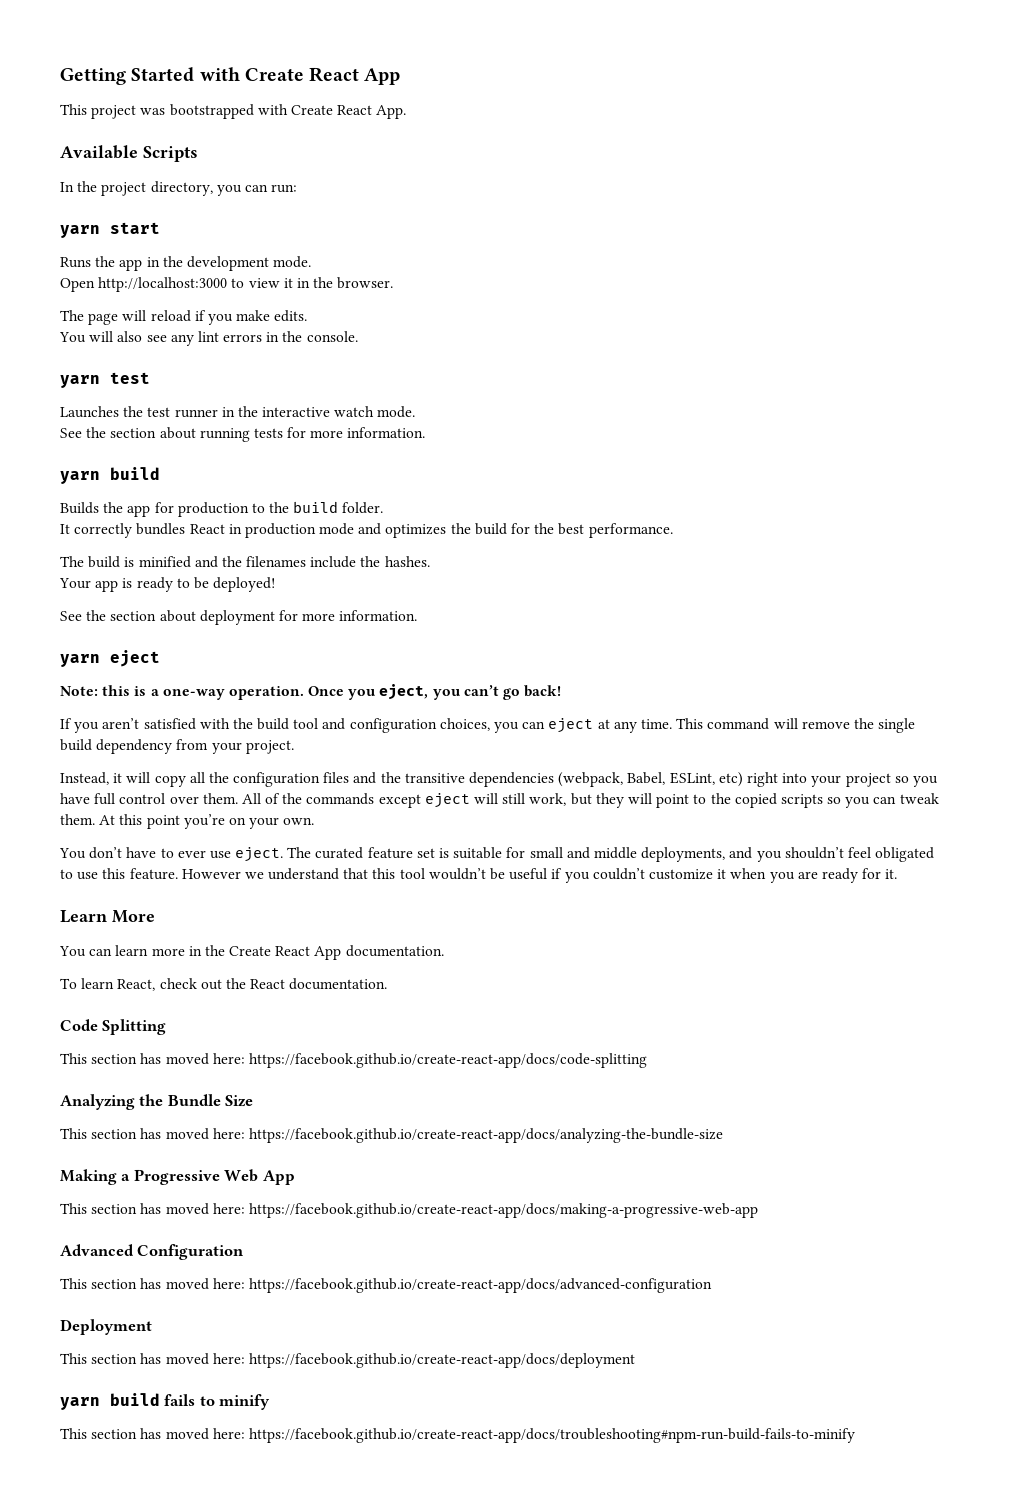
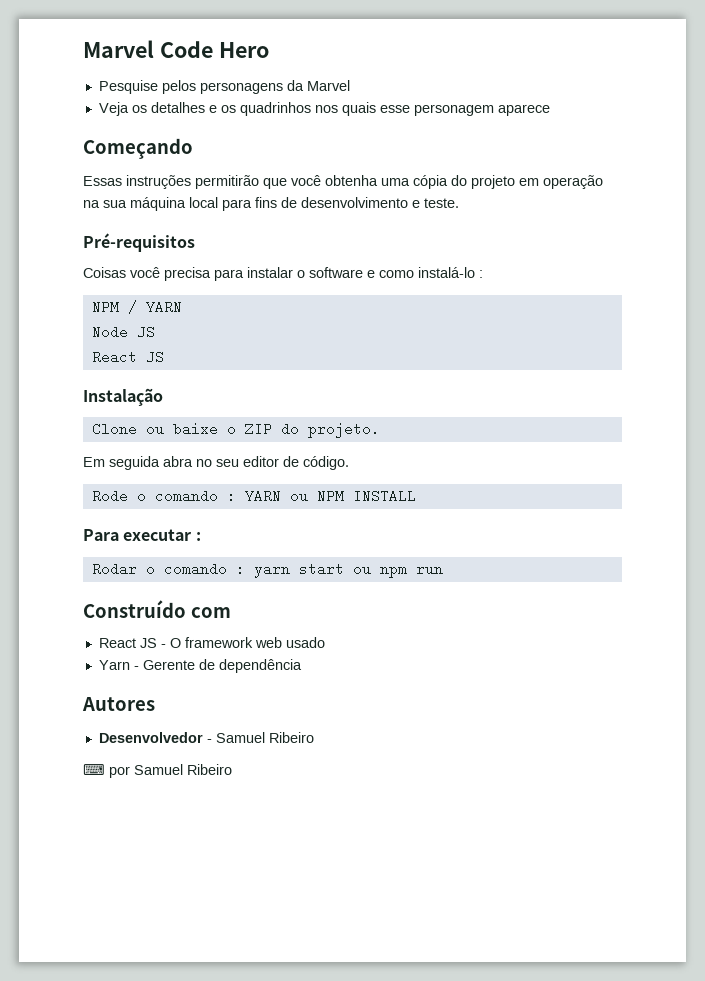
[60,67,401,85] [60,104,407,119] [60,145,198,162] [60,181,298,196] [60,222,160,238] [60,256,312,271] [60,277,394,292] [60,310,308,325] [59,331,358,346] [60,372,150,388] [60,406,416,418] [60,427,426,442] [60,467,160,484] [60,501,384,517] [60,523,673,538] [60,556,430,568] [59,577,276,592] [60,610,418,625] [60,650,160,667] [60,684,562,700] [60,718,916,733] [60,739,294,754] [60,772,938,787] [60,793,939,808] [60,814,315,829] [59,847,935,862] [60,868,898,883] [60,910,155,923] [59,945,444,960] [60,978,388,991] [60,1019,167,1035] [60,1053,647,1068] [60,1094,254,1110] [60,1128,723,1143] [60,1169,295,1185] [60,1203,758,1218] [60,1244,245,1260] [60,1278,712,1293] [60,1319,152,1335] [60,1353,635,1368] [60,1393,271,1410] [60,1428,855,1443] Getting Started with Create React App // This project was bootstrapped with Create React App. // Available Scripts // In the project directory, you can run: // yarn start // Runs the app in the development mode. // Open http://localhost:3000 to view it in the browser. // The page will reload if you make edits. // You will also see any lint errors in the console. // yarn test // Launches the test runner in the interactive watch mode. // See the section about running tests for more information. // yarn build // Builds the app for production to the build folder. // It correctly bundles React in production mode and optimizes the build for the best performance. // The build is minified and the filenames include the hashes. // Your app is ready to be deployed! // See the section about deployment for more information. // yarn eject // Note: this is a one-way operation. Once you eject, you can’t go back! // If you aren’t satisfied with the build tool and configuration choices, you can eject at any time. This command will remove the single build dependency from your project. // Instead, it will copy all the configuration files and the transitive dependencies (webpack, Babel, ESLint, etc) right into your project so you have full control over them. All of the commands except eject will still work, but they will point to the copied scripts so you can tweak them. At this point you’re on your own. // You don’t have to ever use eject. The curated feature set is suitable for small and middle deployments, and you shouldn’t feel obligated to use this feature. However we understand that this tool wouldn’t be useful if you couldn’t customize it when you are ready for it. // Learn More // You can learn more in the Create React App documentation. // To learn React, check out the React documentation. // Code Splitting // This section has moved here: https://facebook.github.io/create-react-app/docs/code-splitting // Analyzing the Bundle Size // This section has moved here: https://facebook.github.io/create-react-app/docs/analyzing-the-bundle-size // Making a Progressive Web App // This section has moved here: https://facebook.github.io/create-react-app/docs/making-a-progressive-web-app // Advanced Configuration // This section has moved here: https://facebook.github.io/create-react-app/docs/advanced-configuration // Deployment // This section has moved here: https://facebook.github.io/create-react-app/docs/deployment // yarn build fails to minify // This section has moved here: https://facebook.github.io/create-react-app/docs/troubleshooting#npm-run-build-fails-to-minify -> [83,40,269,58] [98,80,350,94] [98,102,550,116] [83,138,193,159] [83,175,603,189] [83,197,459,211] [83,233,195,252] [83,267,483,281] [91,300,182,314] [91,325,155,339] [91,350,164,364] [83,388,163,406] [91,422,380,438] [83,456,349,470] [91,489,416,503] [83,529,201,541] [91,562,443,578] [83,600,231,618] [98,637,325,648] [98,659,302,673] [82,697,155,711] [98,732,314,743] [83,764,232,778] Marvel Code Hero // Pesquise pelos personagens da Marvel // Veja os detalhes e os quadrinhos nos quais esse personagem aparece // Começando // Essas instruções permitirão que você obtenha uma cópia do projeto em operação na sua máquina local para fins de desenvolvimento e teste. // Pré-requisitos // Coisas você precisa para instalar o software e como instalá-lo : // NPM / YARN // Node JS // React JS // Instalação // Clone ou baixe o ZIP do projeto. // Em seguida abra no seu editor de código. // Rode o comando : YARN ou NPM INSTALL // Para executar : // Rodar o comando : yarn start ou npm run // Construído com // React JS - O framework web usado // Yarn - Gerente de dependência // Autores // Desenvolvedor - Samuel Ribeiro // ⌨ por Samuel Ribeiro

